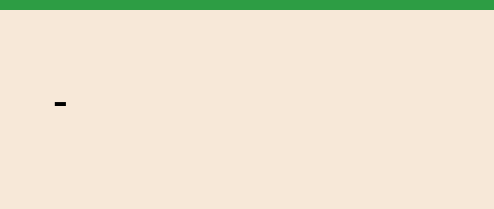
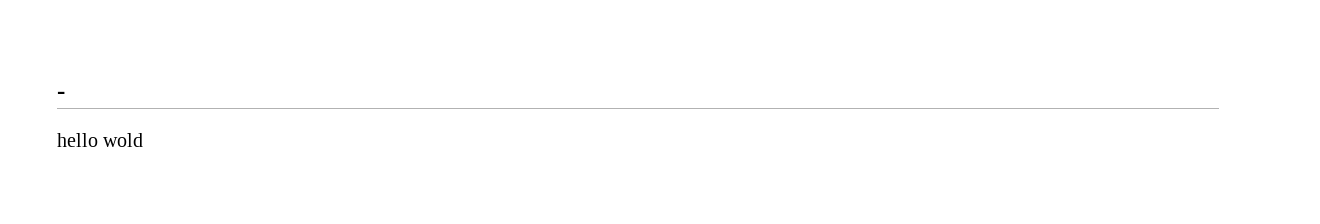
(67, 107) none -> [57,133,144,147] // hello wold

